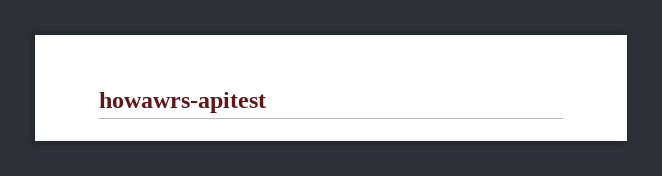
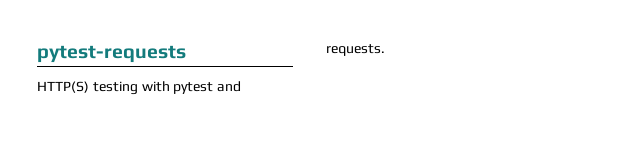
[99,92,266,113] howawrs-apitest -> [37,45,186,63] [37,81,242,95] [326,44,385,56] pytest-requests // HTTP(S) testing with pytest and requests.

